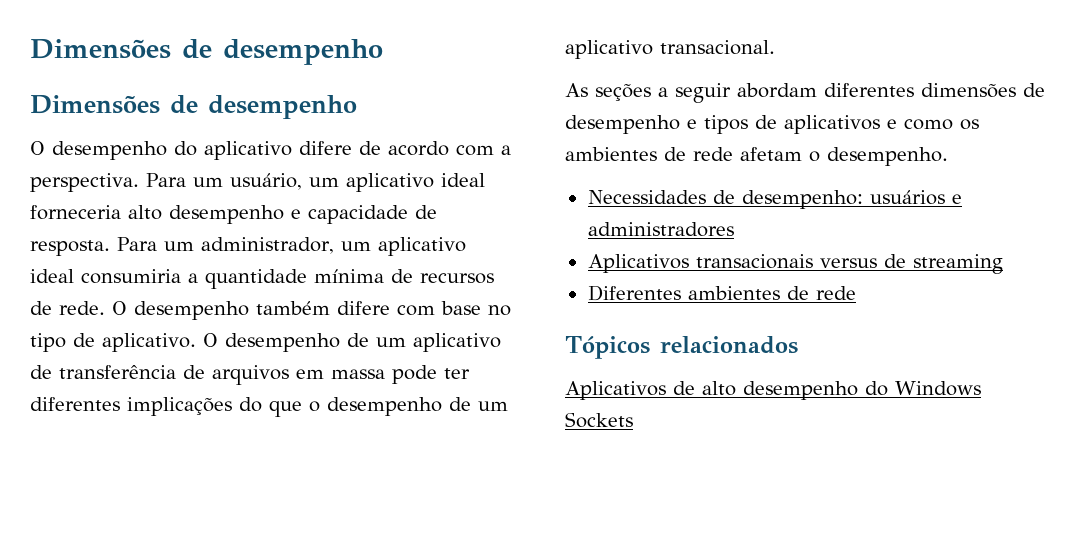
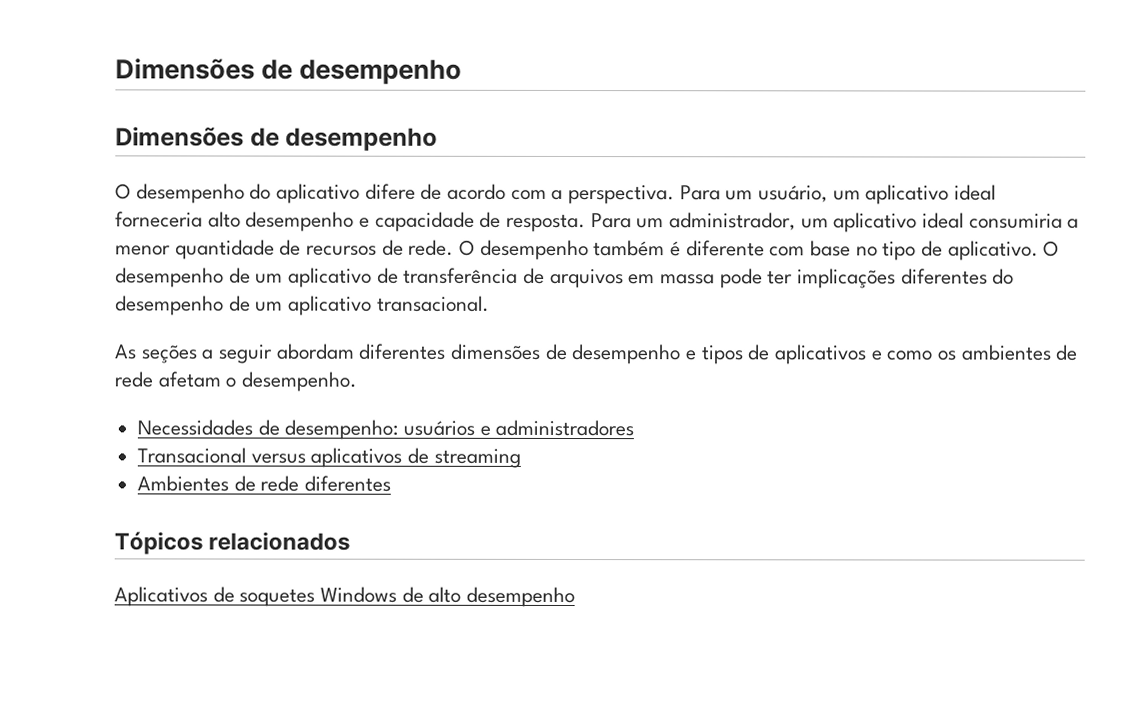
[205,269,384,289] quantidade mínima -> [115,239,275,260] menor quantidade
[337,301,390,315] difere -> [670,240,765,257] é diferente
[30,397,320,417] diferentes implicações do que o -> [797,268,1015,289] implicações diferentes do
[587,254,877,273] Aplicativos transacionais versus -> [137,447,403,468] Transacional versus aplicativos
[587,285,856,301] Diferentes ambientes de rede -> [137,475,392,492] Ambientes de rede diferentes
[702,381,981,400] [565,412,633,428] alto desempenho do Windows Sockets -> [239,586,576,608] soquetes Windows de alto desempenho

